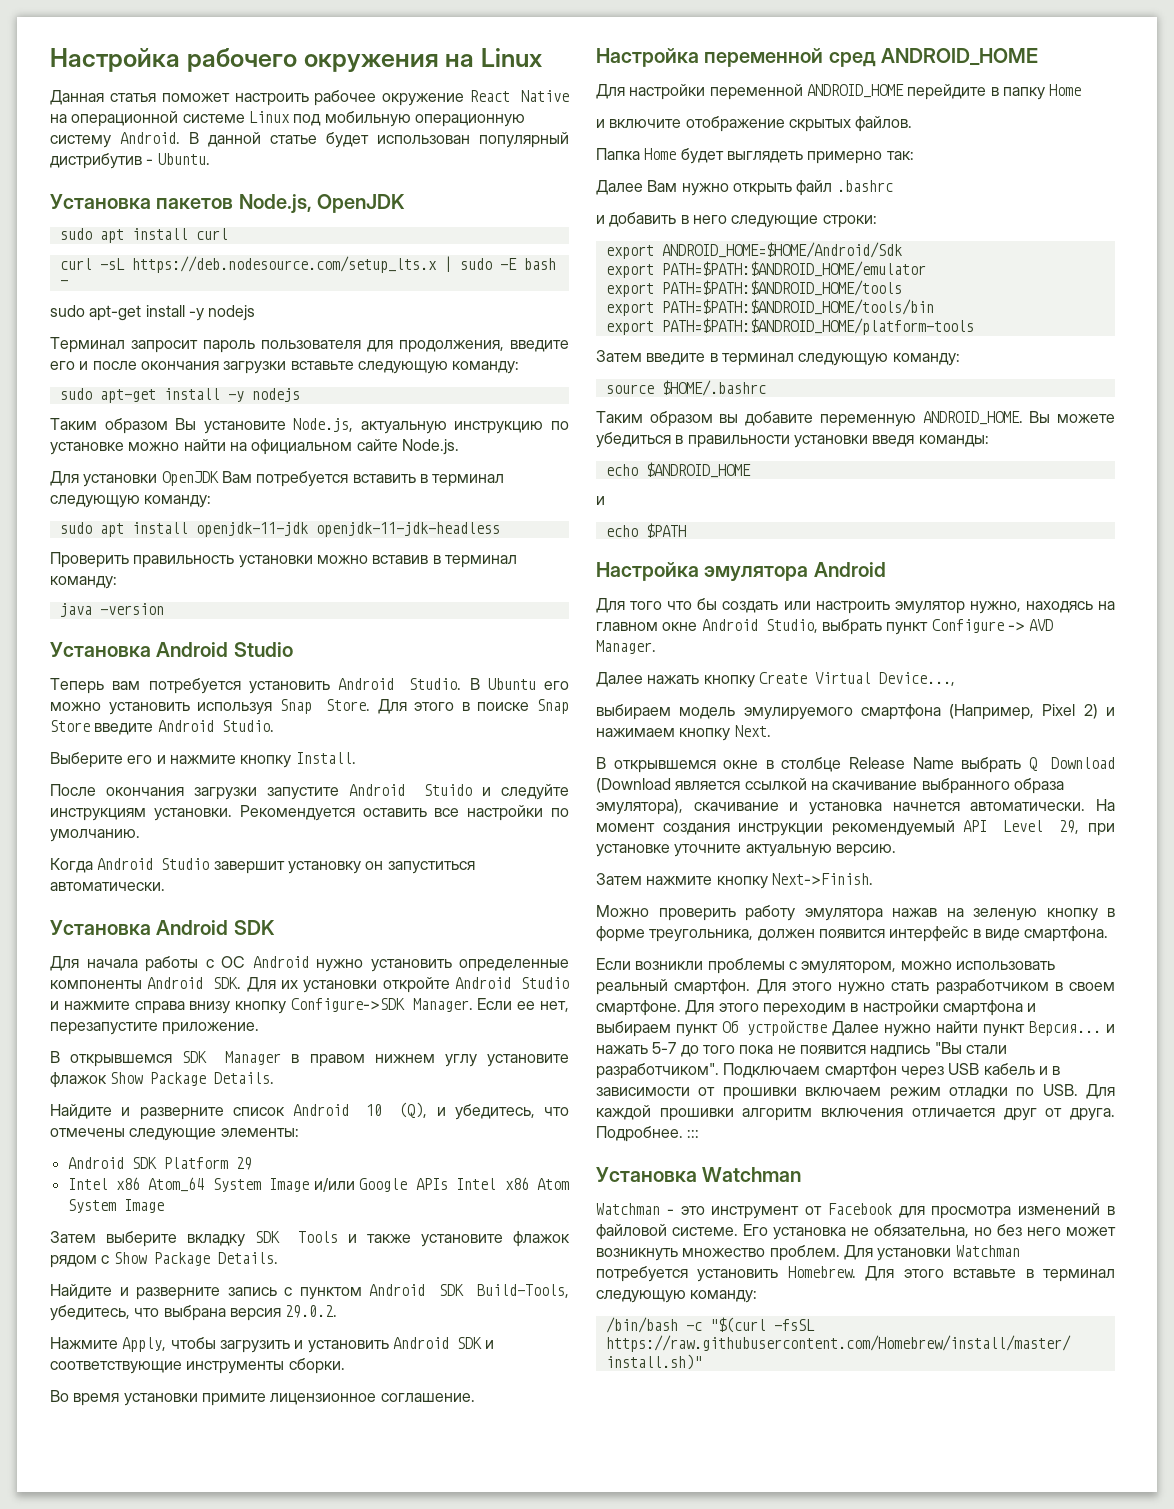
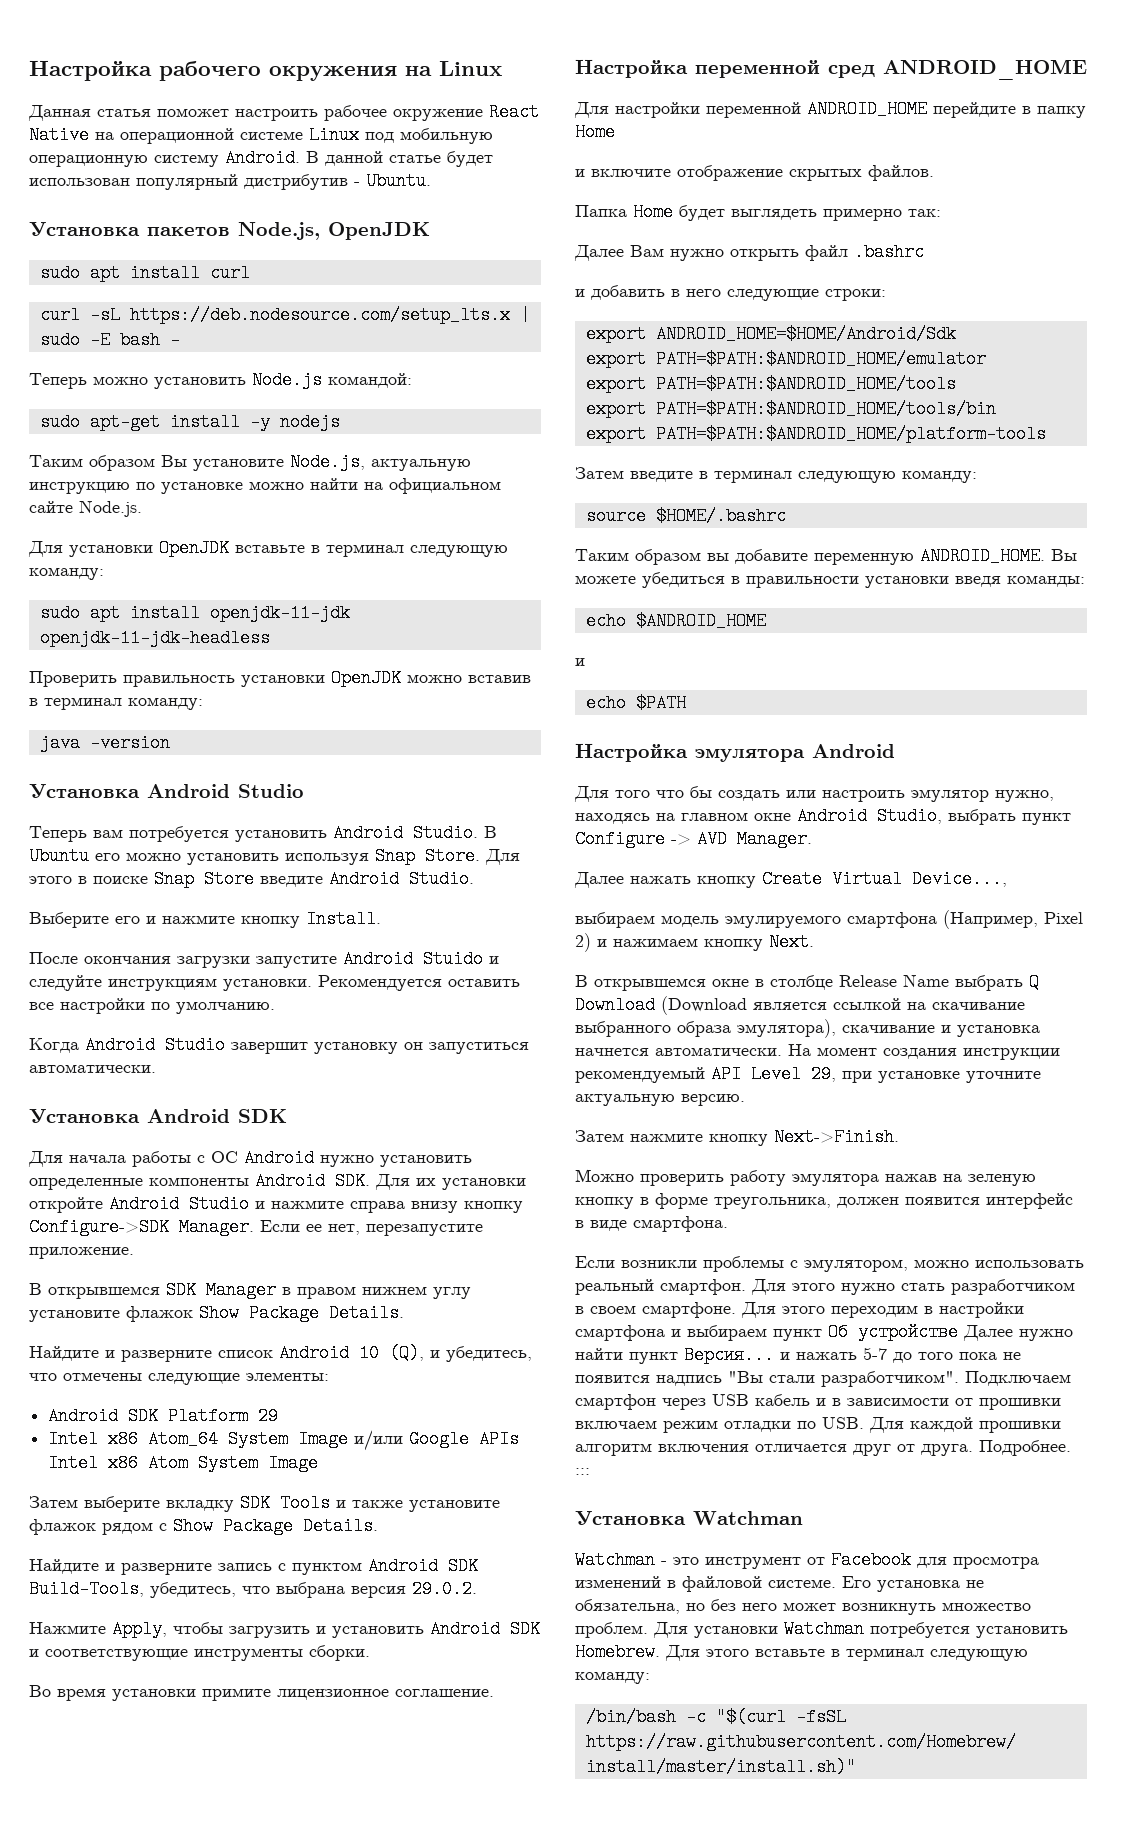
[50,305,256,321] [50,337,569,353] [50,361,520,374] sudo apt-get install -y nodejs // Терминал запросит пароль пользователя для продолжения, введите его и после окончания загрузки вставьте следующую команду: -> [29,371,412,389] Теперь можно установить Node.js командой:
[221,471,416,487] Вам потребуется вставить -> [235,545,305,553] вставьте
(313, 561) none -> [331,669,401,687] OpenJDK

